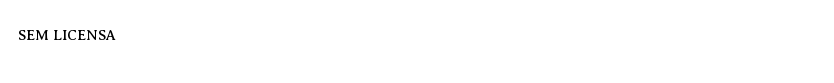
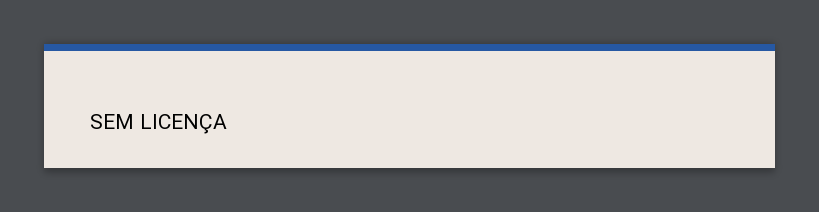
[53,30,116,40] LICENSA -> [140,114,227,134] LICENÇA

